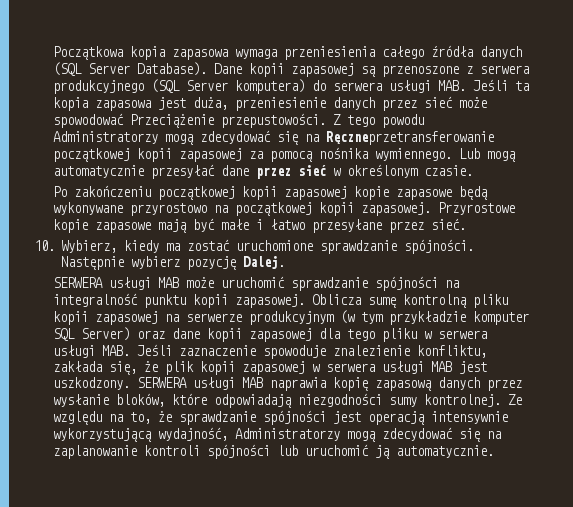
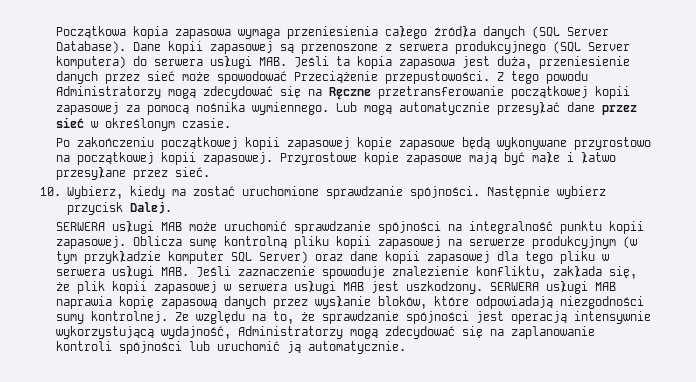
[325,131,494,145] Ręczneprzetransferowanie -> [328,86,504,100] Ręczne przetransferowanie
[186,256,236,270] pozycję -> [66,202,123,215] przycisk

